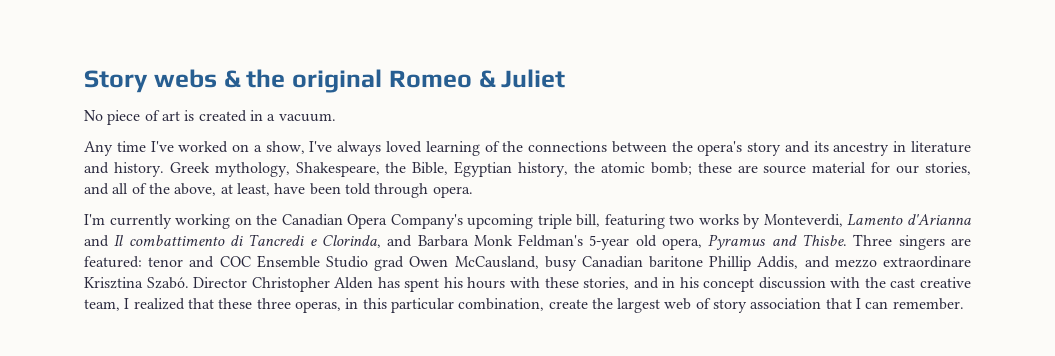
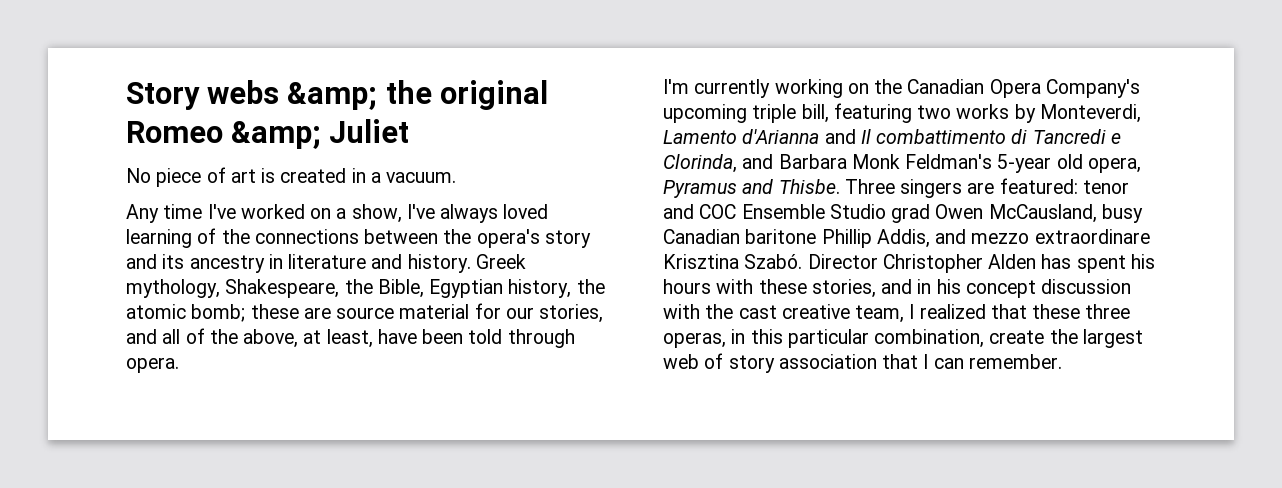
[223,70,241,88] & -> [287,82,378,110] &amp;
[478,70,496,88] & -> [231,121,322,149] &amp;

